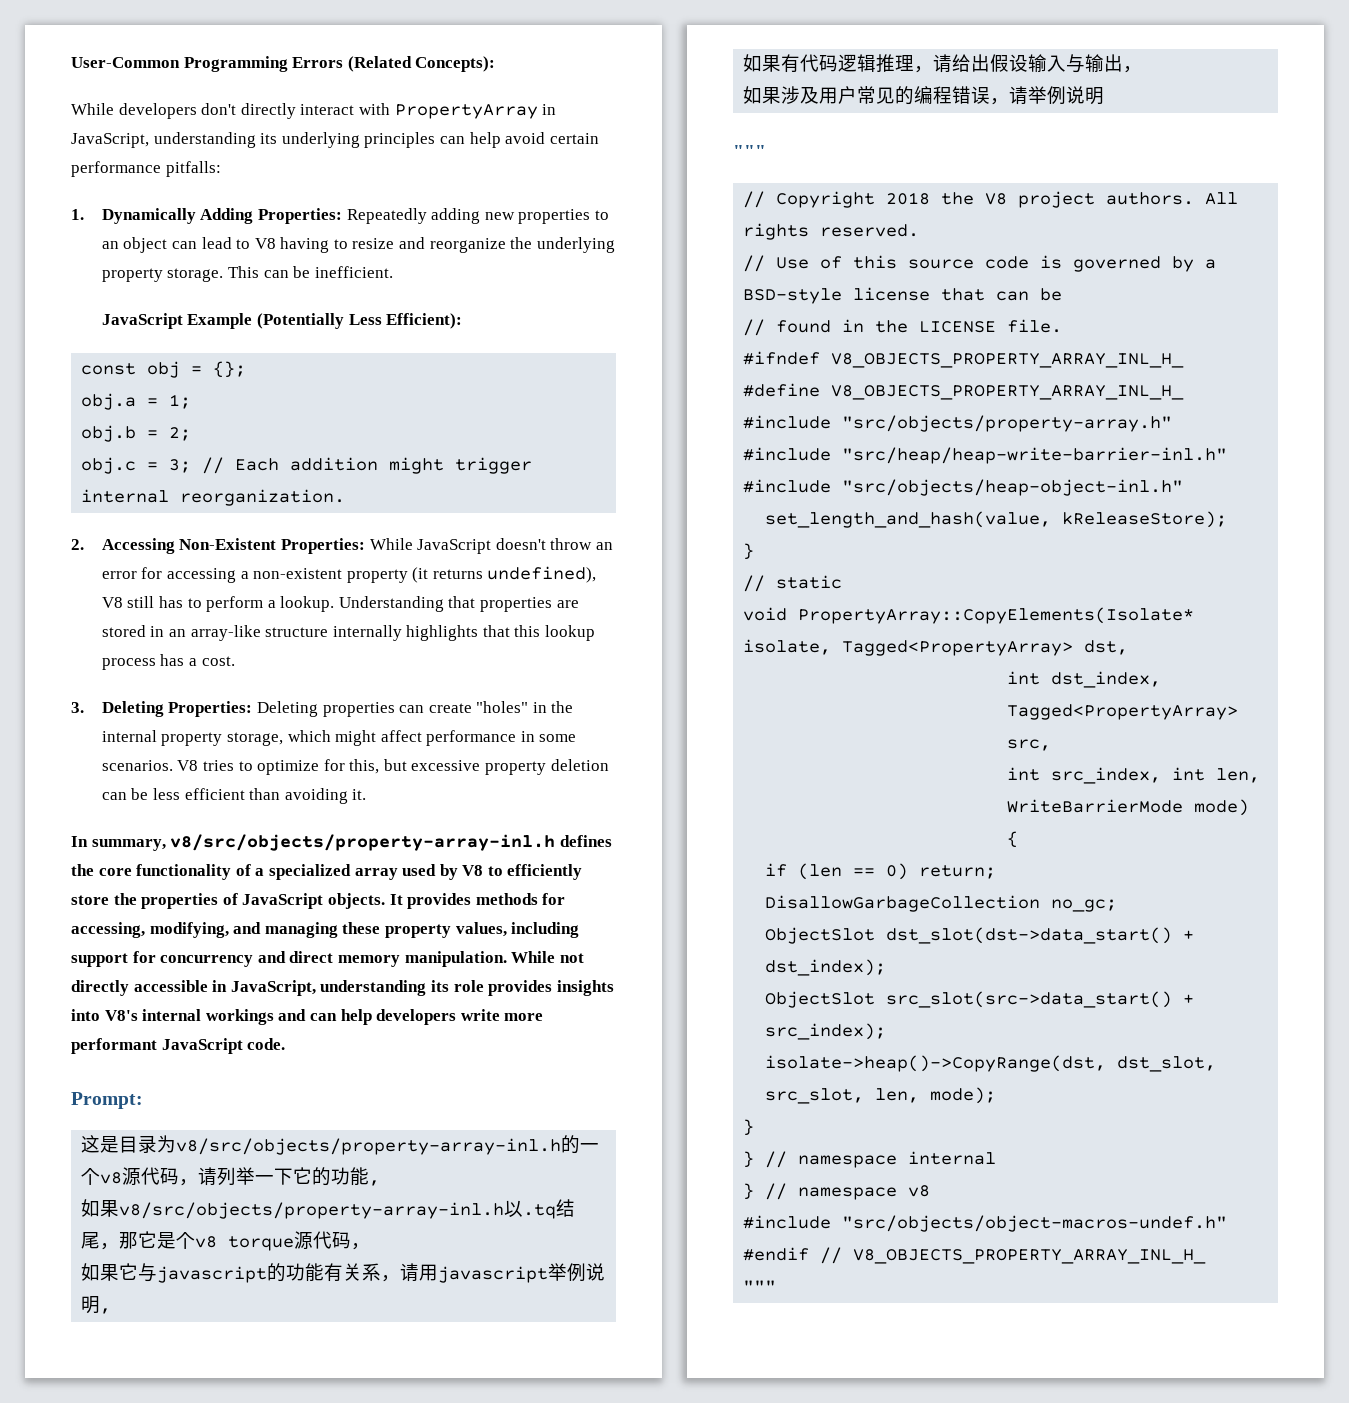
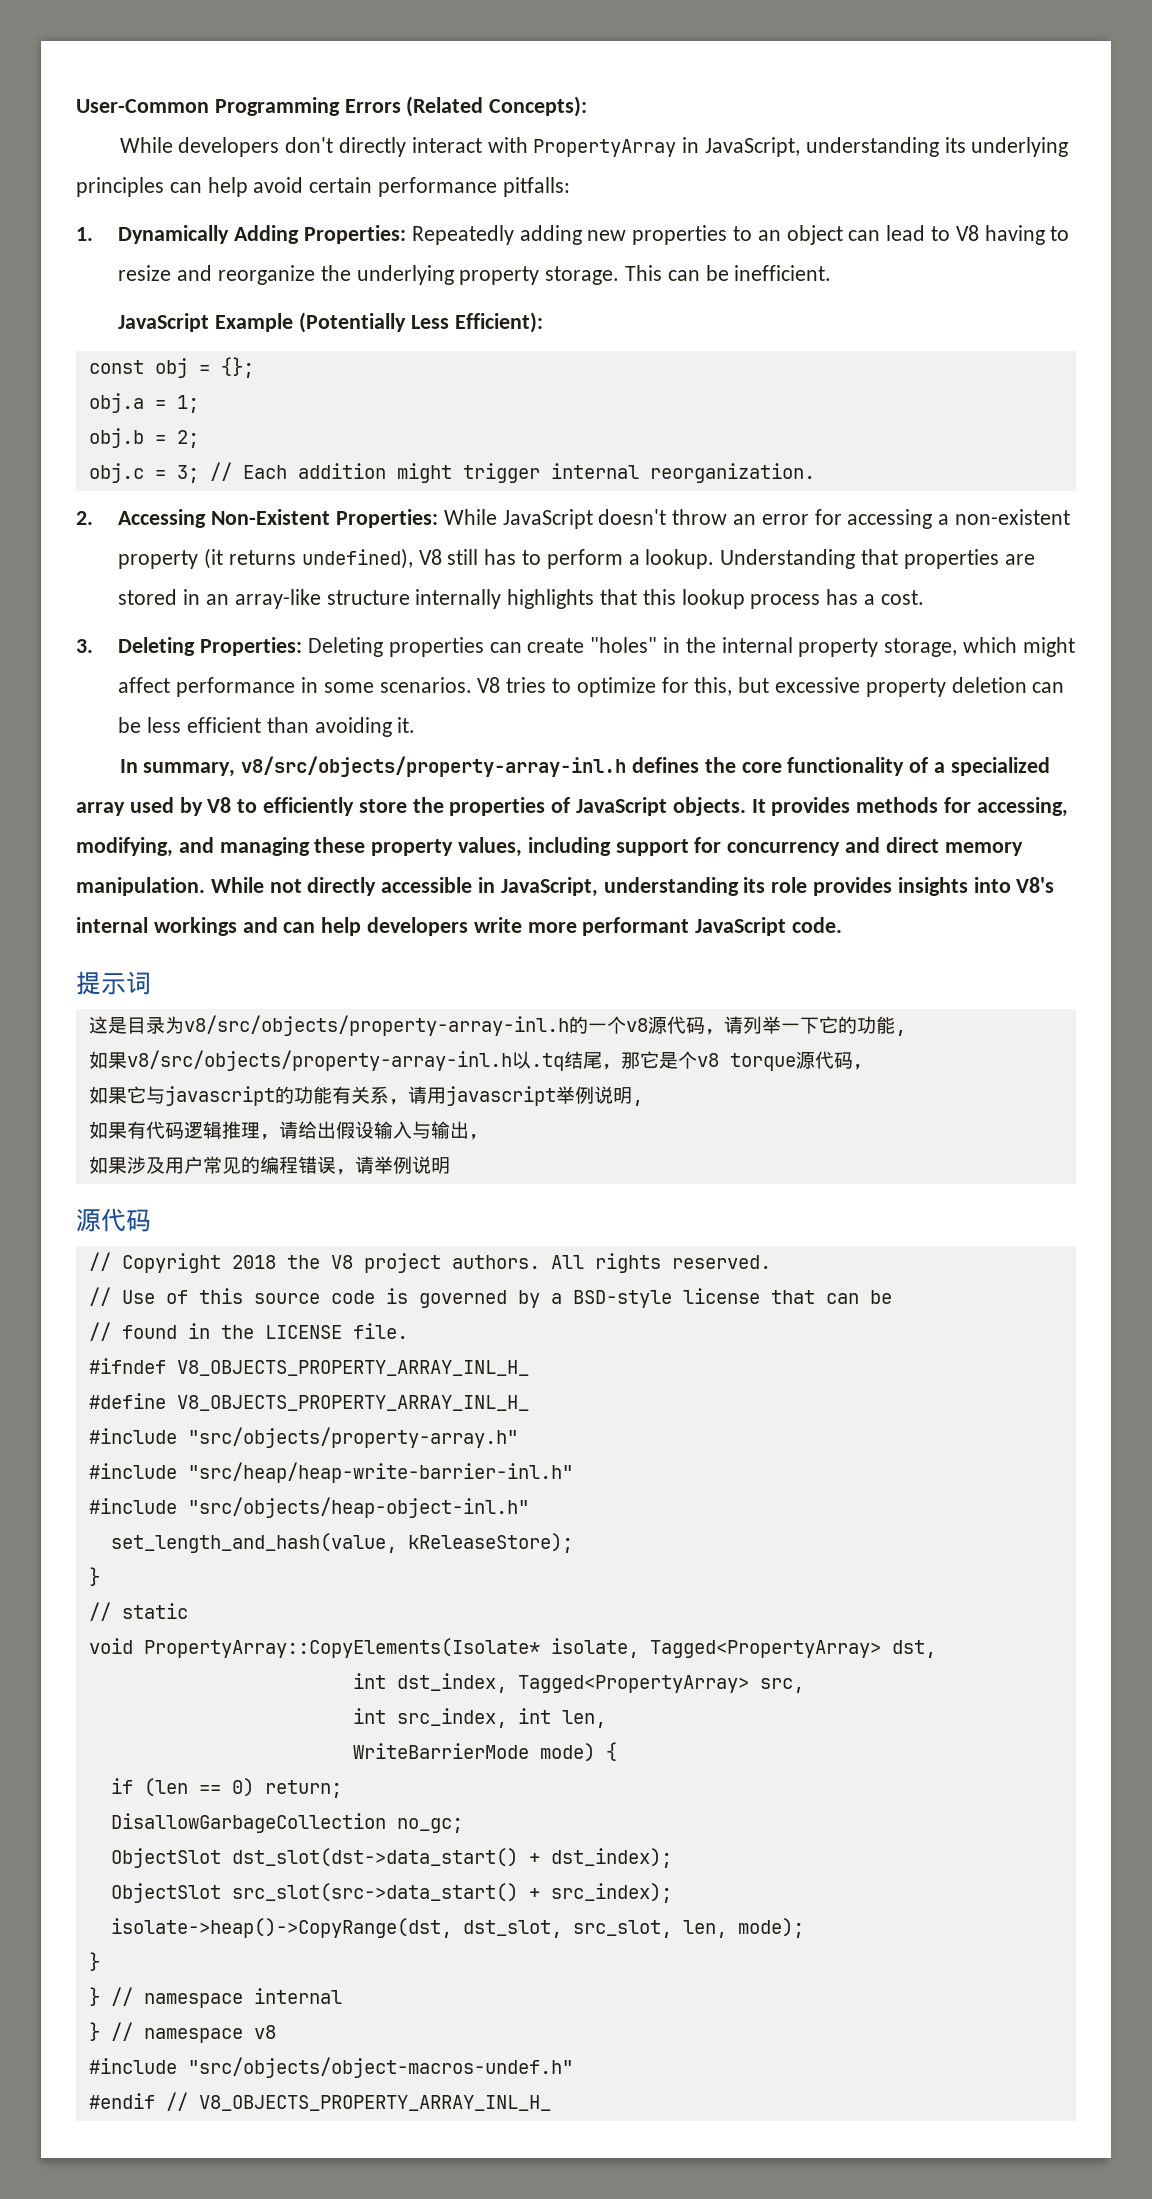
[71,1092,143,1109] Prompt: -> [76,971,151,995] 提示词
[733,145,766,158] """ -> [76,1208,151,1232] 源代码
[743,1280,777,1292] // """ -> (551, 2103) none

